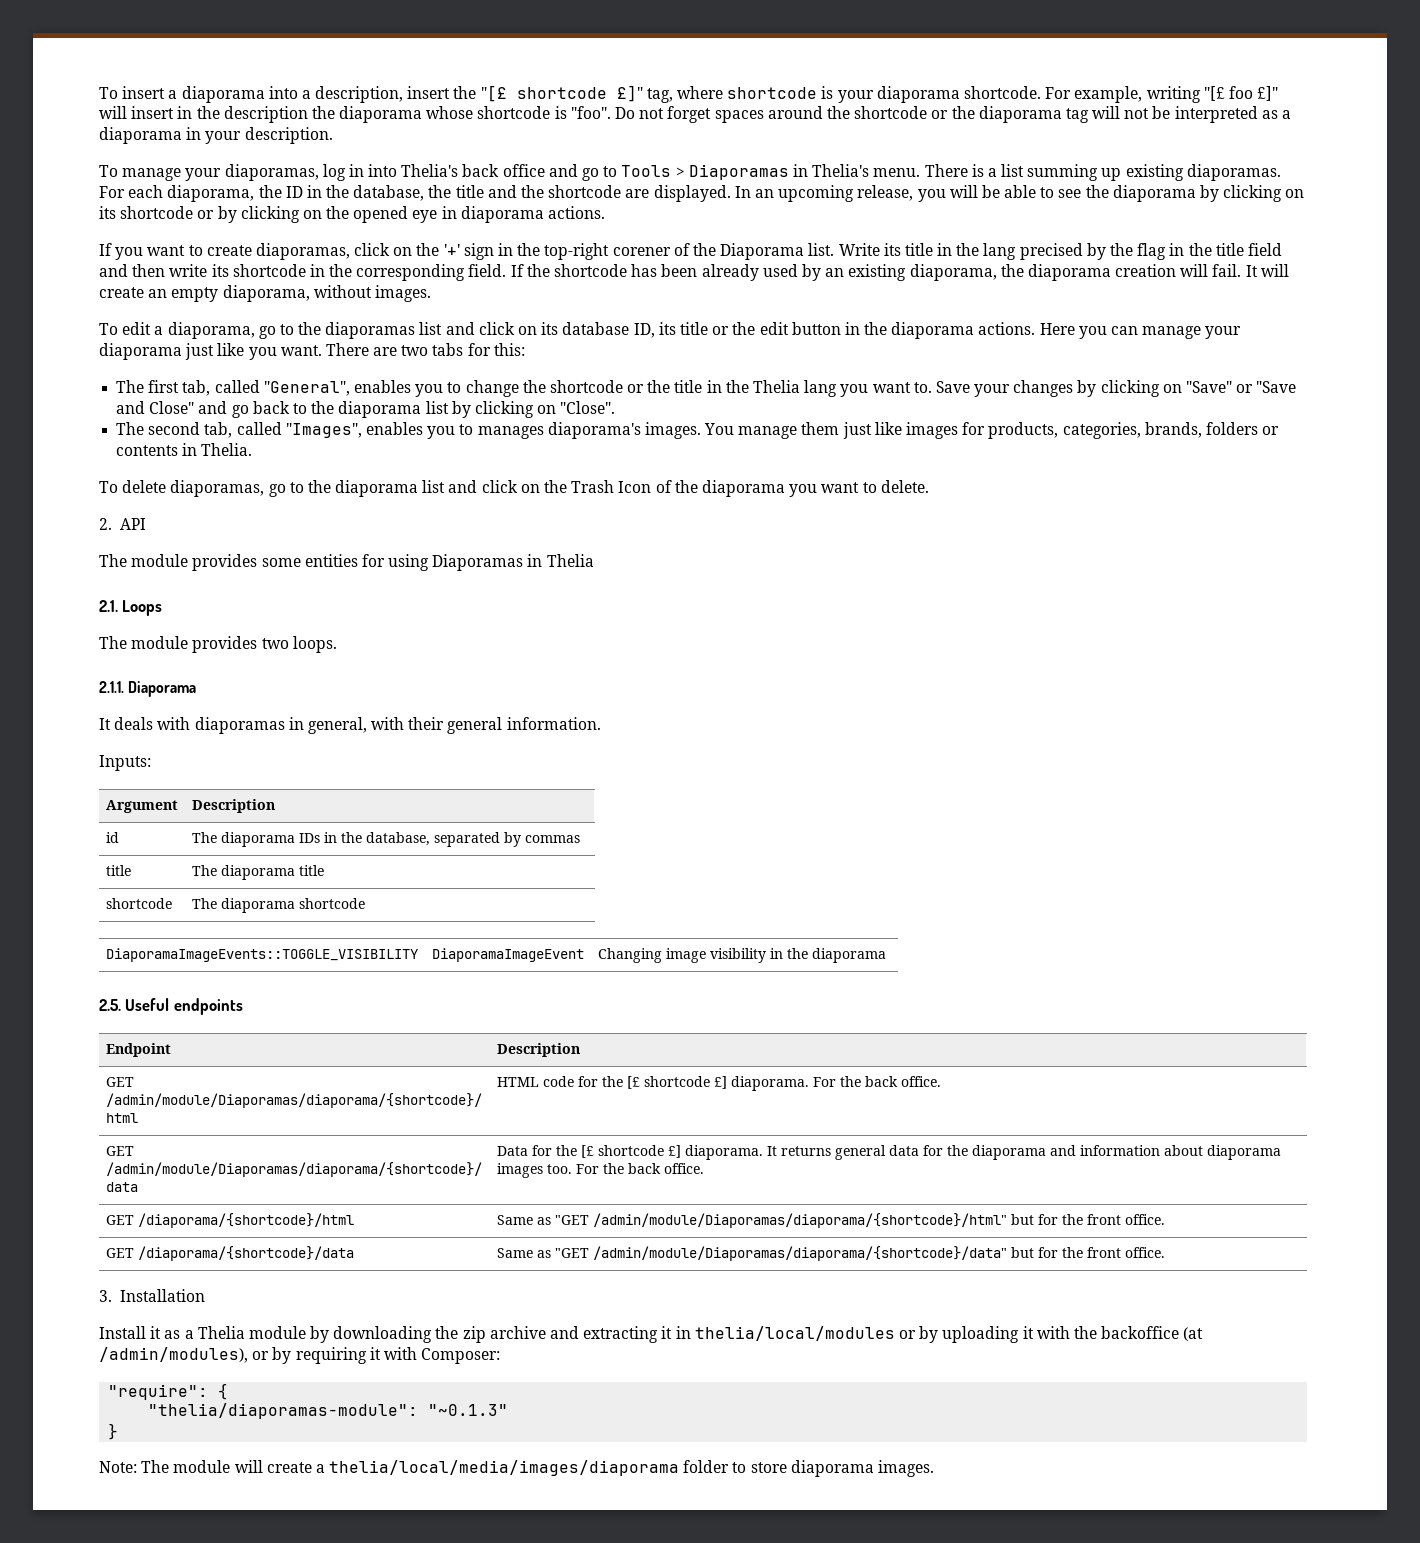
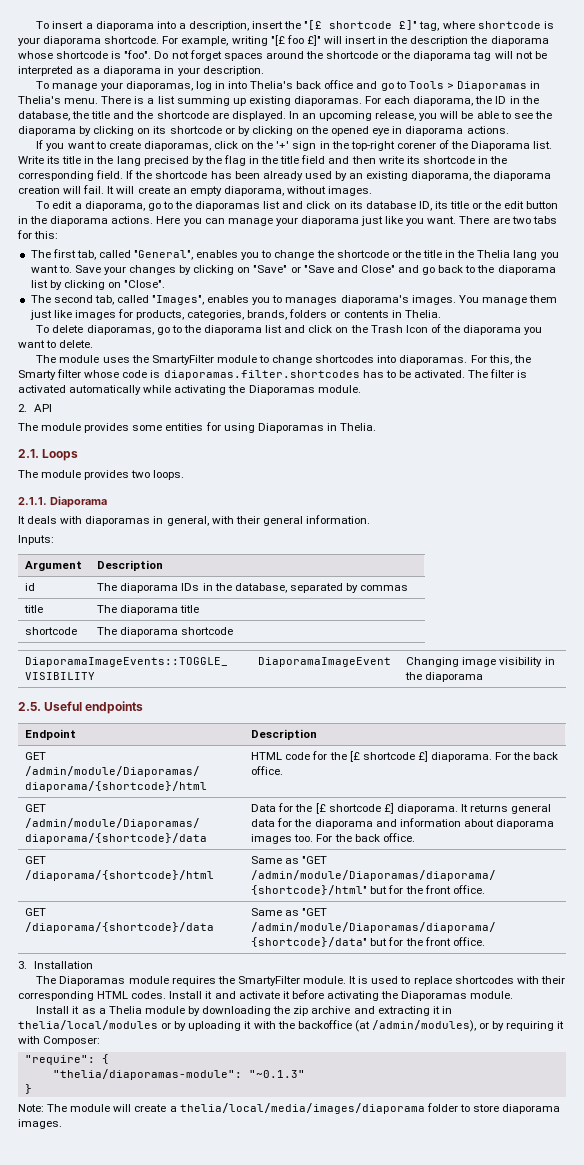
(929, 486) none -> [36,355,531,365] [18,369,528,380] [18,385,361,395] // The module uses the SmartyFilter module to change shortcodes into diaporamas. For this, the Smarty filter whose code is diaporamas.filter.shortcodes has to be activated. The filter is activated automatically while activating the Diaporamas module.
[546,554,594,567] Thelia -> [339,423,376,431] Thelia.
(206, 1295) none -> [36,976,565,986] [18,990,514,1001] // The Diaporamas module requires the SmartyFilter module. It is used to replace shortcodes with their corresponding HTML codes. Install it and activate it before activating the Diaporamas module.

